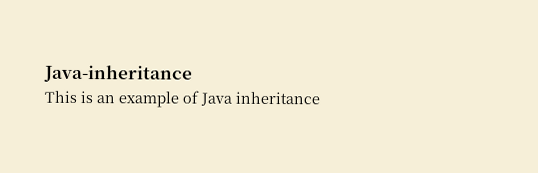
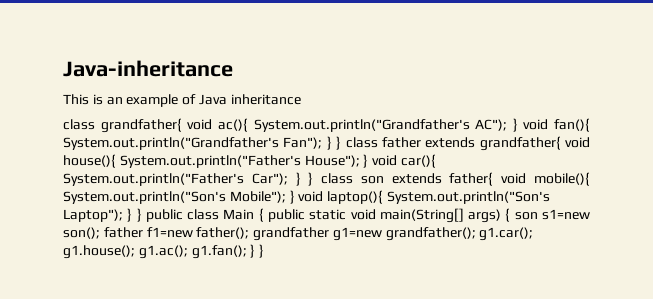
(320, 98) none -> [63,118,590,133] [63,136,590,151] [63,154,436,168] [63,172,590,186] [63,190,550,204] [63,208,590,223] [63,227,534,241] [63,244,265,259] // class grandfather{ void ac(){ System.out.println("Grandfather's AC"); } void fan(){ System.out.println("Grandfather's Fan"); } } class father extends grandfather{ void house(){ System.out.println("Father's House"); } void car(){ System.out.println("Father's Car"); } } class son extends father{ void mobile(){ System.out.println("Son's Mobile"); } void laptop(){ System.out.println("Son's Laptop"); } } public class Main { public static void main(String[] args) { son s1=new son(); father f1=new father(); grandfather g1=new grandfather(); g1.car(); g1.house(); g1.ac(); g1.fan(); } }

